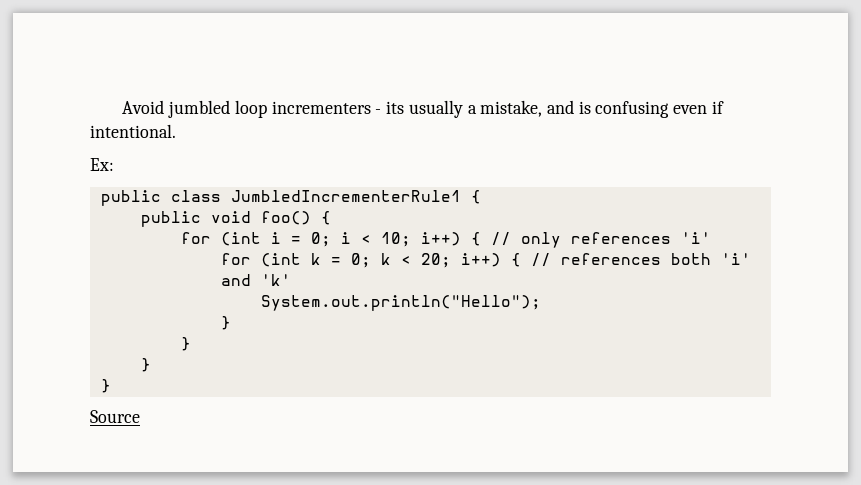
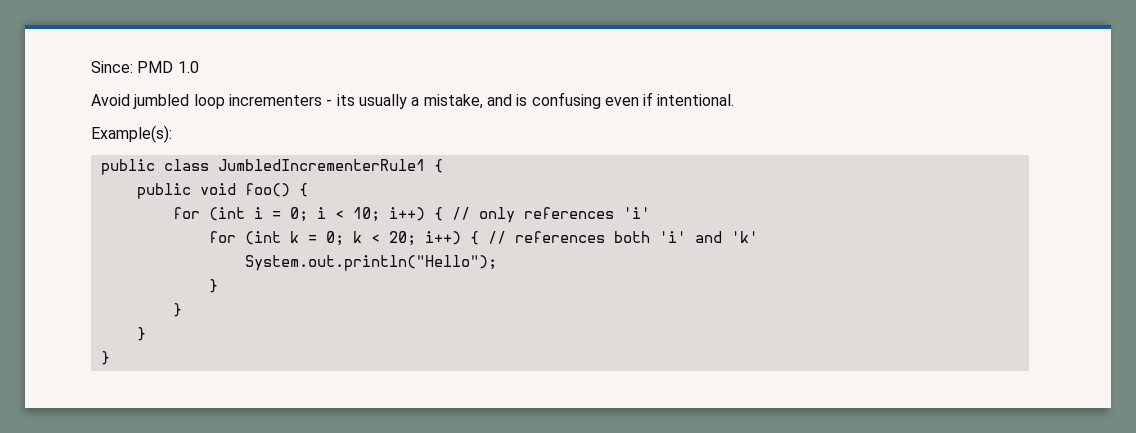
(122, 107) none -> [91,61,199,73] Since: PMD 1.0 //
[90,158,114,171] Ex: -> [91,125,172,143] Example(s):
[90,410,140,423] // Source -> (110, 358) none

